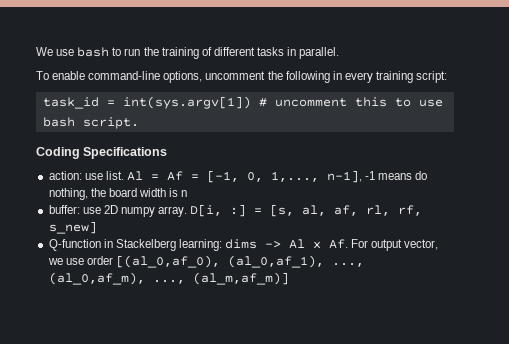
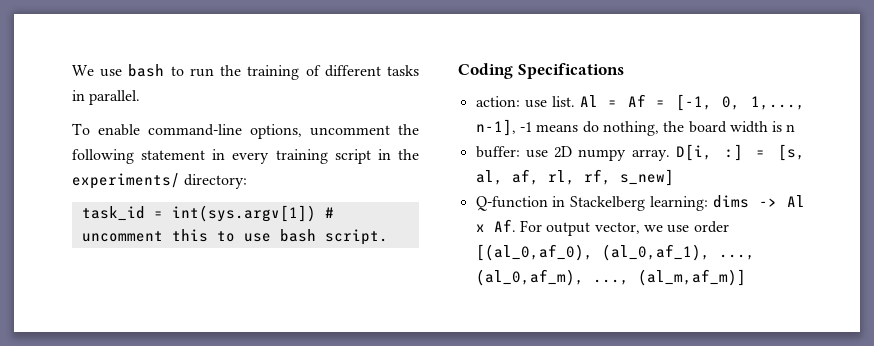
(330, 77) none -> [141,150,206,160] statement
[416,71,448,83] script: -> [334,149,420,164] [72,173,248,189] script in the experiments/ directory:

